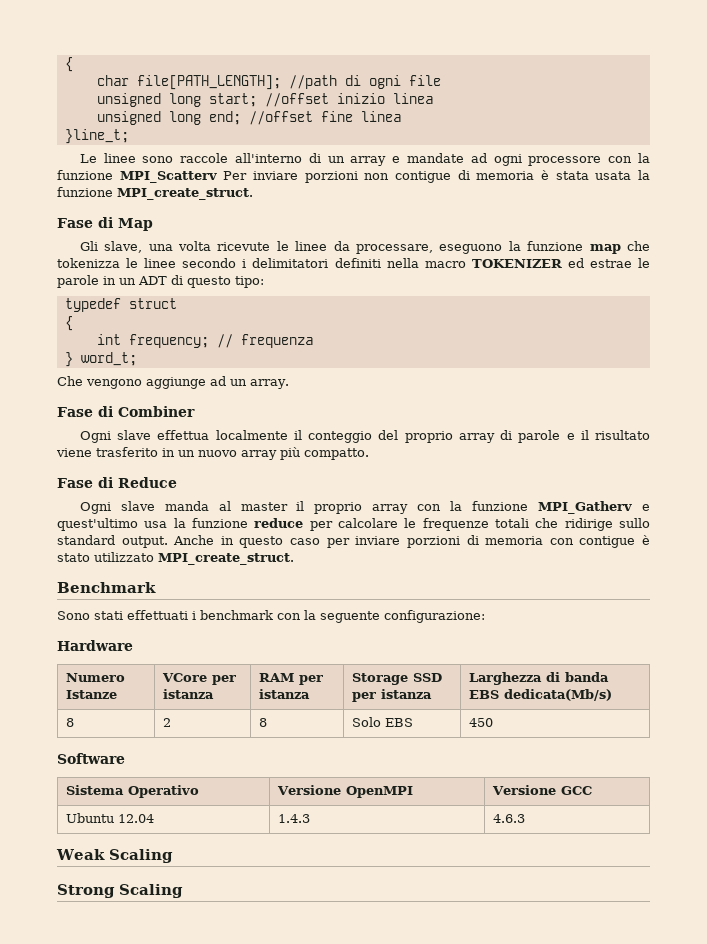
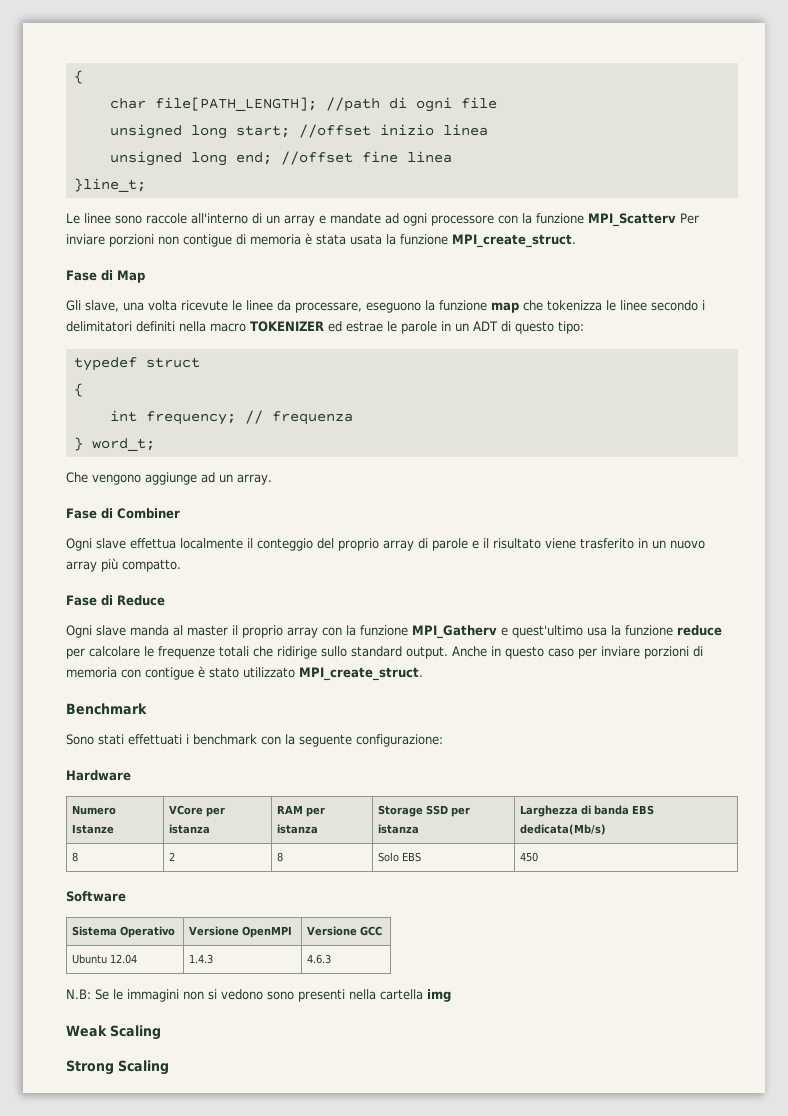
(526, 818) none -> [66,989,451,1002] // N.B: Se le immagini non si vedono sono presenti nella cartella img

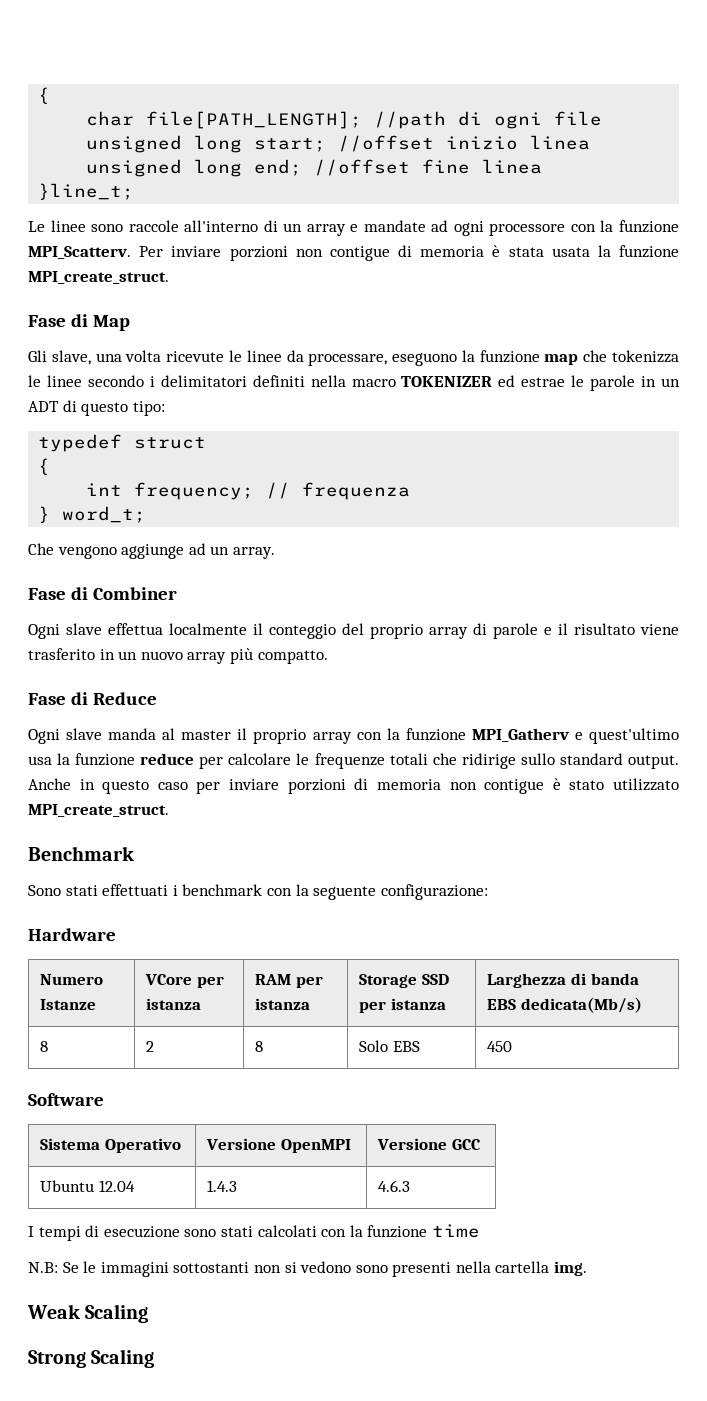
[588,213,676,227] MPI_Scatterv -> [28,246,131,259] MPI_Scatterv.
[121,669,141,678] con -> [449,782,477,790] non
(332, 959) none -> [28,1224,480,1241] // I tempi di esecuzione sono stati calcolati con la funzione time
(179, 995) none -> [173,1262,250,1273] sottostanti
[427,989,451,1002] img -> [554,1261,588,1276] img.

